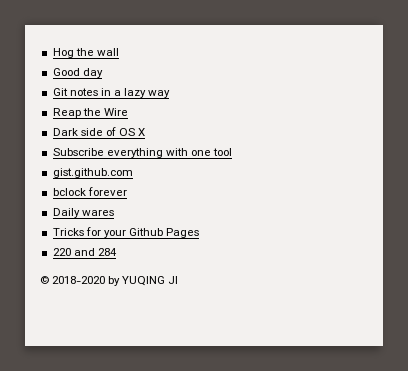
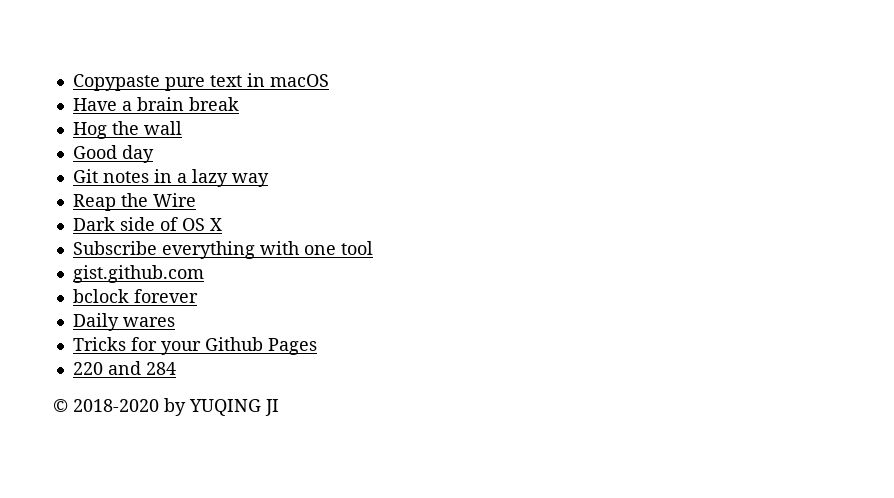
(52, 53) none -> [72,73,329,91] [72,97,239,111] Copypaste pure text in macOS // Have a brain break //

